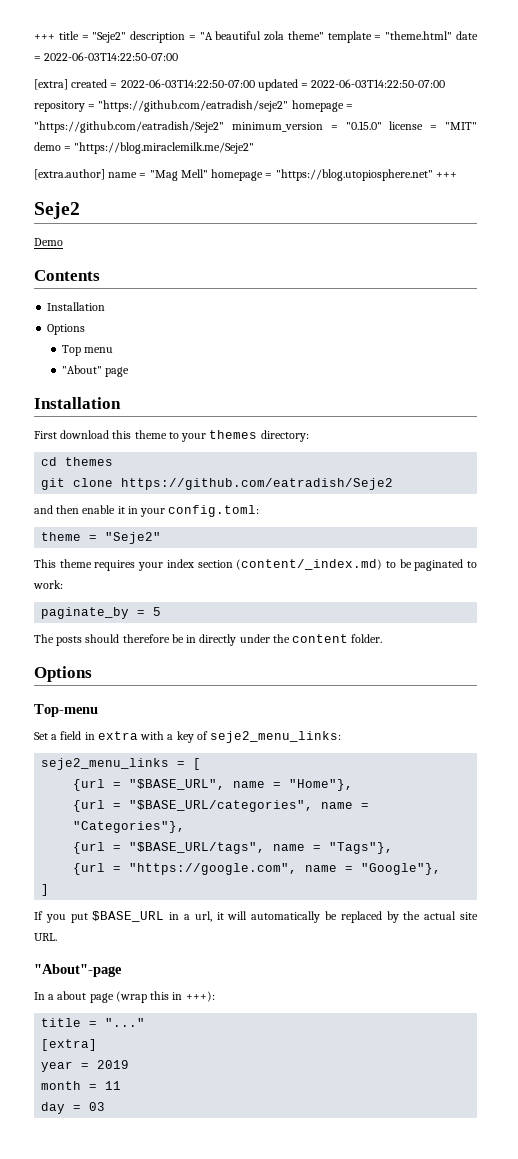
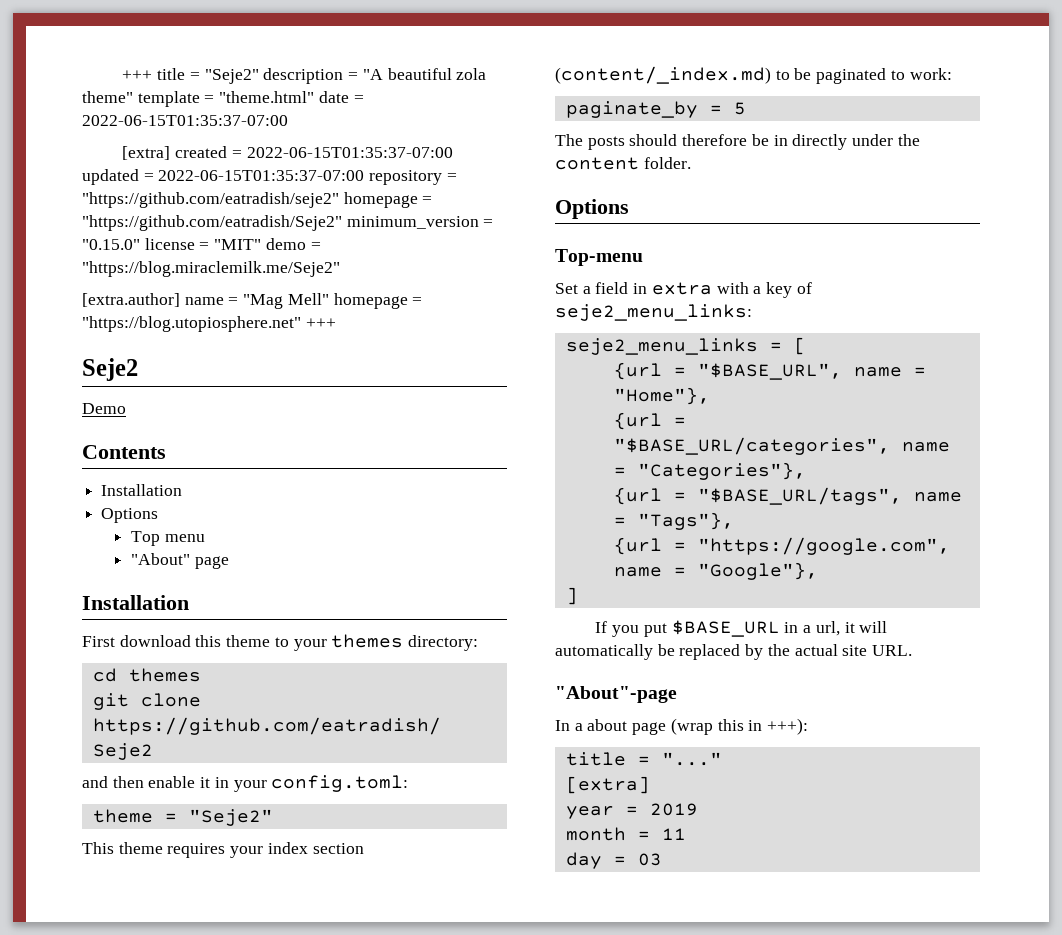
[44,52,179,61] 2022-06-03T14:22:50-07:00 -> [82,115,288,126] 2022-06-15T01:35:37-07:00
[120,79,255,88] 2022-06-03T14:22:50-07:00 -> [246,147,453,158] 2022-06-15T01:35:37-07:00
[311,79,446,88] 2022-06-03T14:22:50-07:00 -> [158,170,365,181] 2022-06-15T01:35:37-07:00

